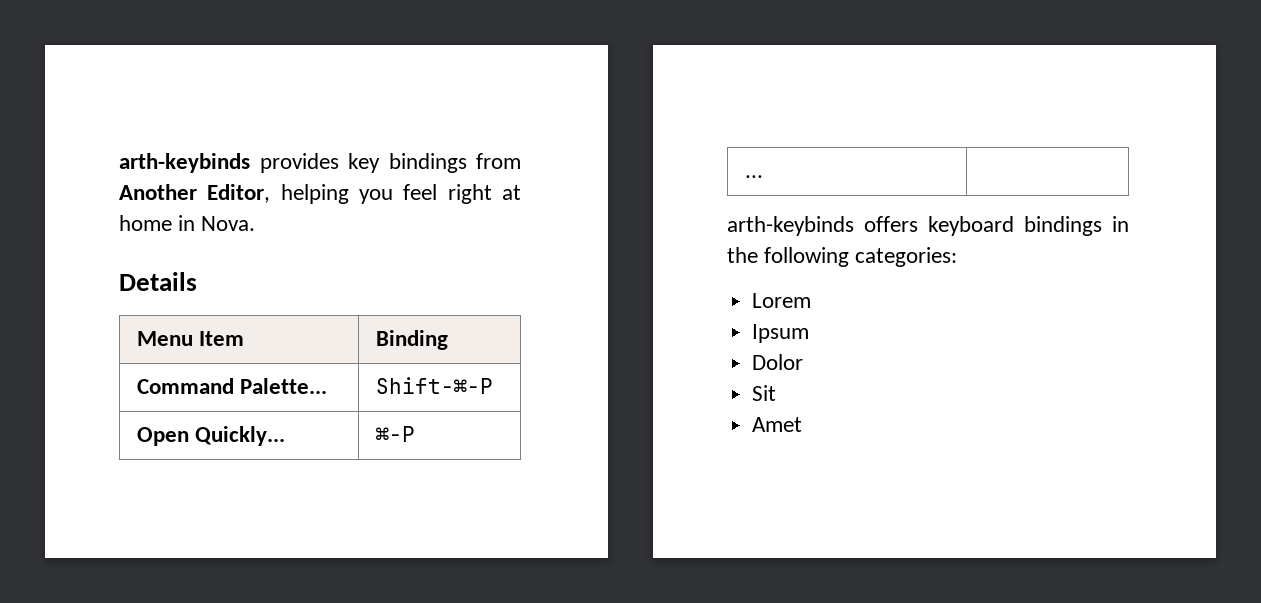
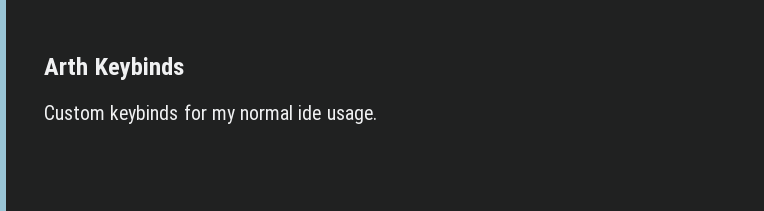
[119,153,521,173] [119,184,521,204] [119,215,256,231] [119,272,197,291] [136,331,245,346] [375,330,448,350] [136,378,328,394] [375,377,493,394] [136,426,286,446] [375,426,415,442] [744,175,763,178] [727,216,1129,236] [727,247,958,267] [752,293,812,308] [752,324,810,343] [752,354,804,370] [752,385,777,401] [752,417,803,432] arth-keybinds provides key bindings from Another Editor, helping you feel right at home in Nova. // Details // Menu Item | Binding // Command Palette... | Shift-⌘-P // Open Quickly... | ⌘-P // ... | // arth-keybinds offers keyboard bindings in the following categories: // Lorem // Ipsum // Dolor // Sit // Amet -> [44,57,184,80] [44,104,377,124] Arth Keybinds // Custom keybinds for my normal ide usage.

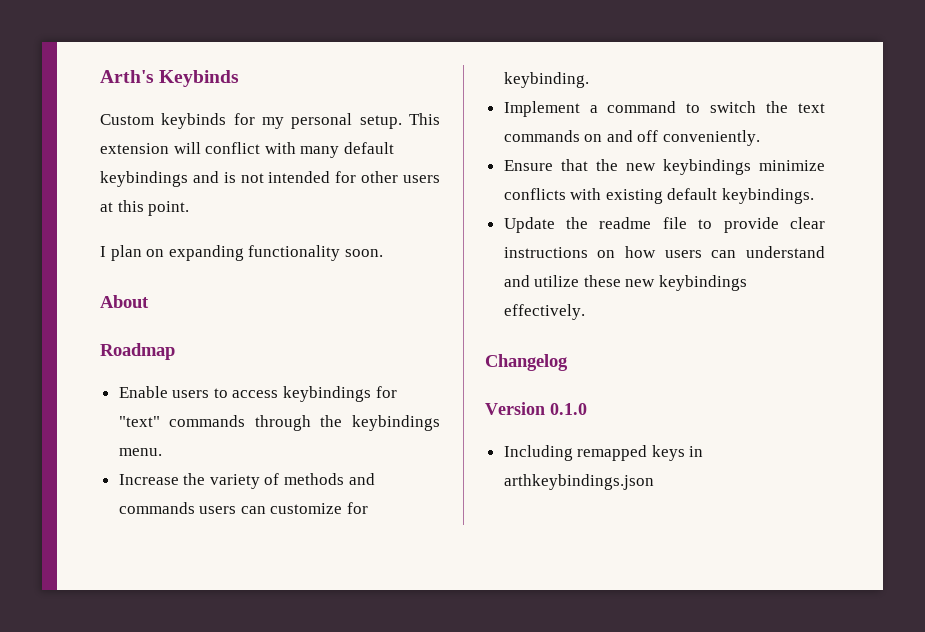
[44,57,88,75] Arth -> [100,70,154,83] Arth's
[240,105,377,124] normal ide usage. -> [291,113,440,129] [100,142,394,158] [100,171,440,187] [100,200,190,216] [100,245,383,261] [100,295,149,308] [100,343,175,360] [118,386,397,402] [118,415,440,431] [118,448,162,456] [118,473,375,489] [118,502,369,514] [503,72,589,88] [503,101,825,117] [503,130,761,146] [503,159,825,175] [503,188,815,204] [503,217,825,233] [503,246,825,258] [503,275,748,291] [503,304,585,320] [485,354,568,371] [485,402,587,415] [503,445,704,461] [503,474,654,490] personal setup. This extension will conflict with many default keybindings and is not intended for other users at this point. // I plan on expanding functionality soon. // About // Roadmap // Enable users to access keybindings for "text" commands through the keybindings menu. // Increase the variety of methods and commands users can customize for keybinding. // Implement a command to switch the text commands on and off conveniently. // Ensure that the new keybindings minimize conflicts with existing default keybindings. // Update the readme file to provide clear instructions on how users can understand and utilize these new keybindings effectively. // Changelog // Version 0.1.0 // Including remapped keys in arthkeybindings.json

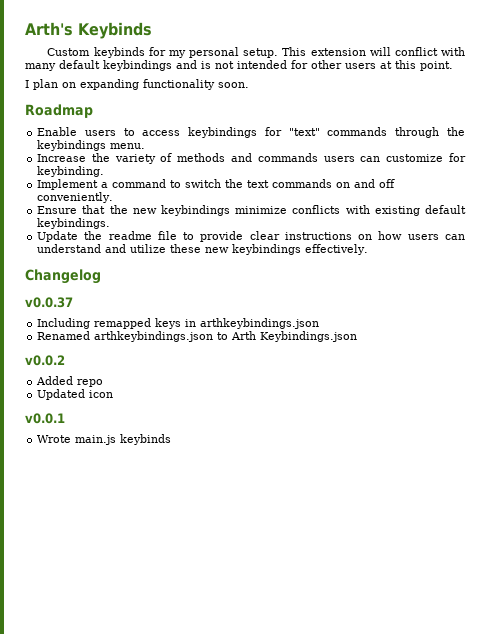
[100,295,149,308] // About -> (249, 85) none
[485,402,587,415] Version 0.1.0 -> [25,297,73,308] v0.0.37
(654, 482) none -> [37,331,358,342] [25,355,65,366] [36,376,104,387] [37,389,114,400] [25,413,65,424] [37,434,172,445] // Renamed arthkeybindings.json to Arth Keybindings.json // v0.0.2 // Added repo // Updated icon // v0.0.1 // Wrote main.js keybinds

